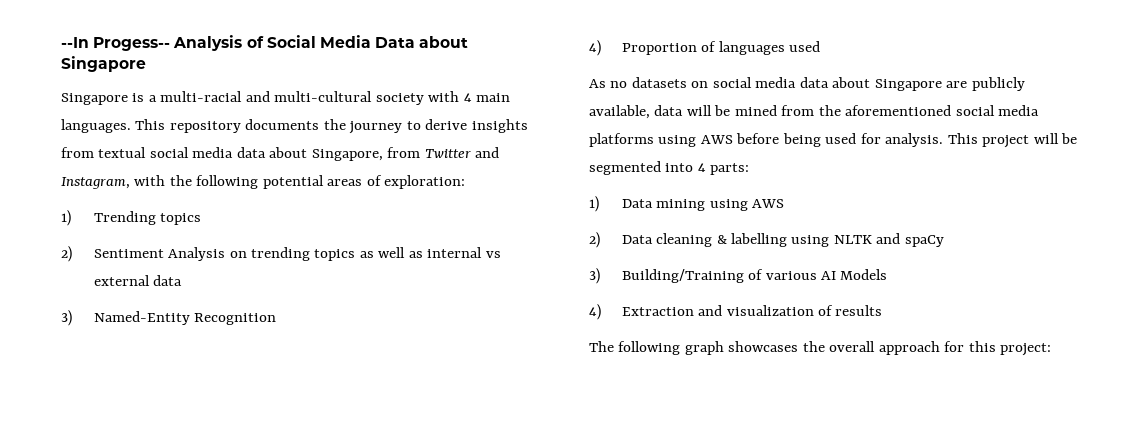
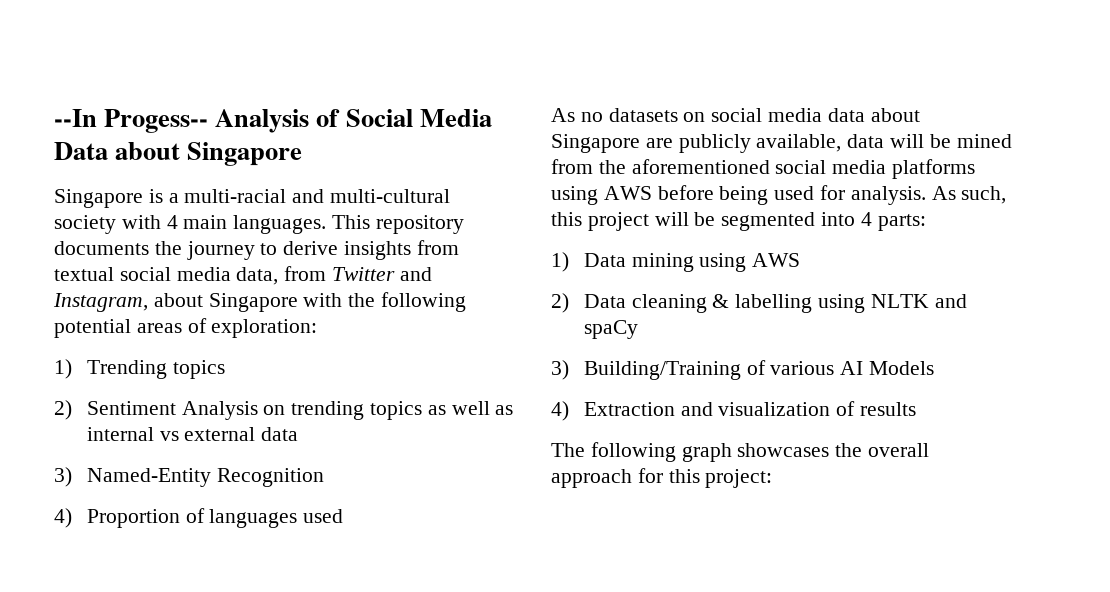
[236,147,383,161] data about Singapore, -> [236,267,279,285] data,
(130, 183) none -> [153,293,298,312] about Singapore
[947,133,978,144] This -> [931,186,1007,204] [551,212,582,226] As such, this

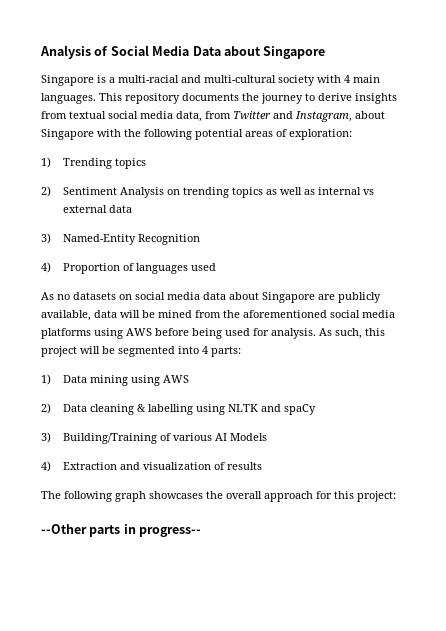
[54,109,209,133] --In Progess-- -> (40, 52) none
(773, 478) none -> [41,524,202,537] // --Other parts in progress--

